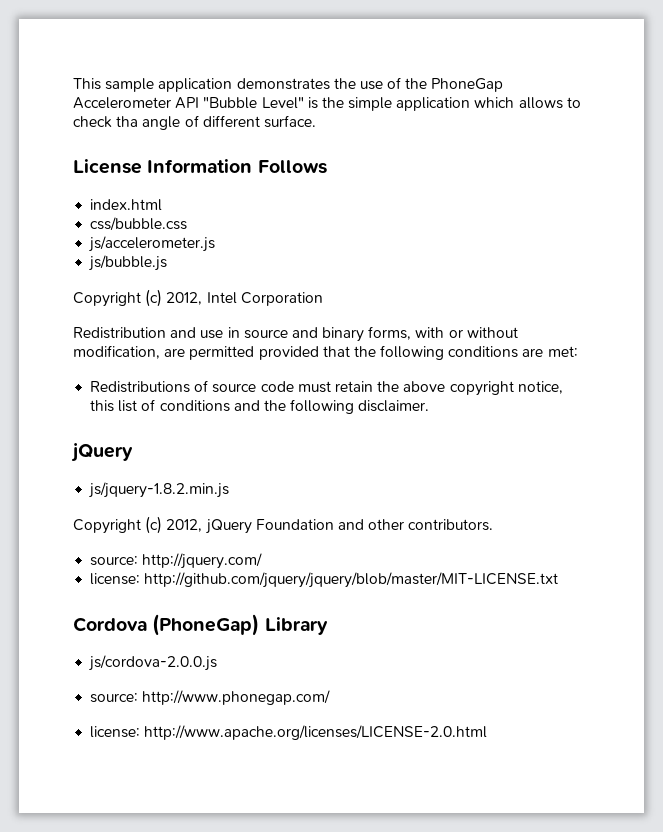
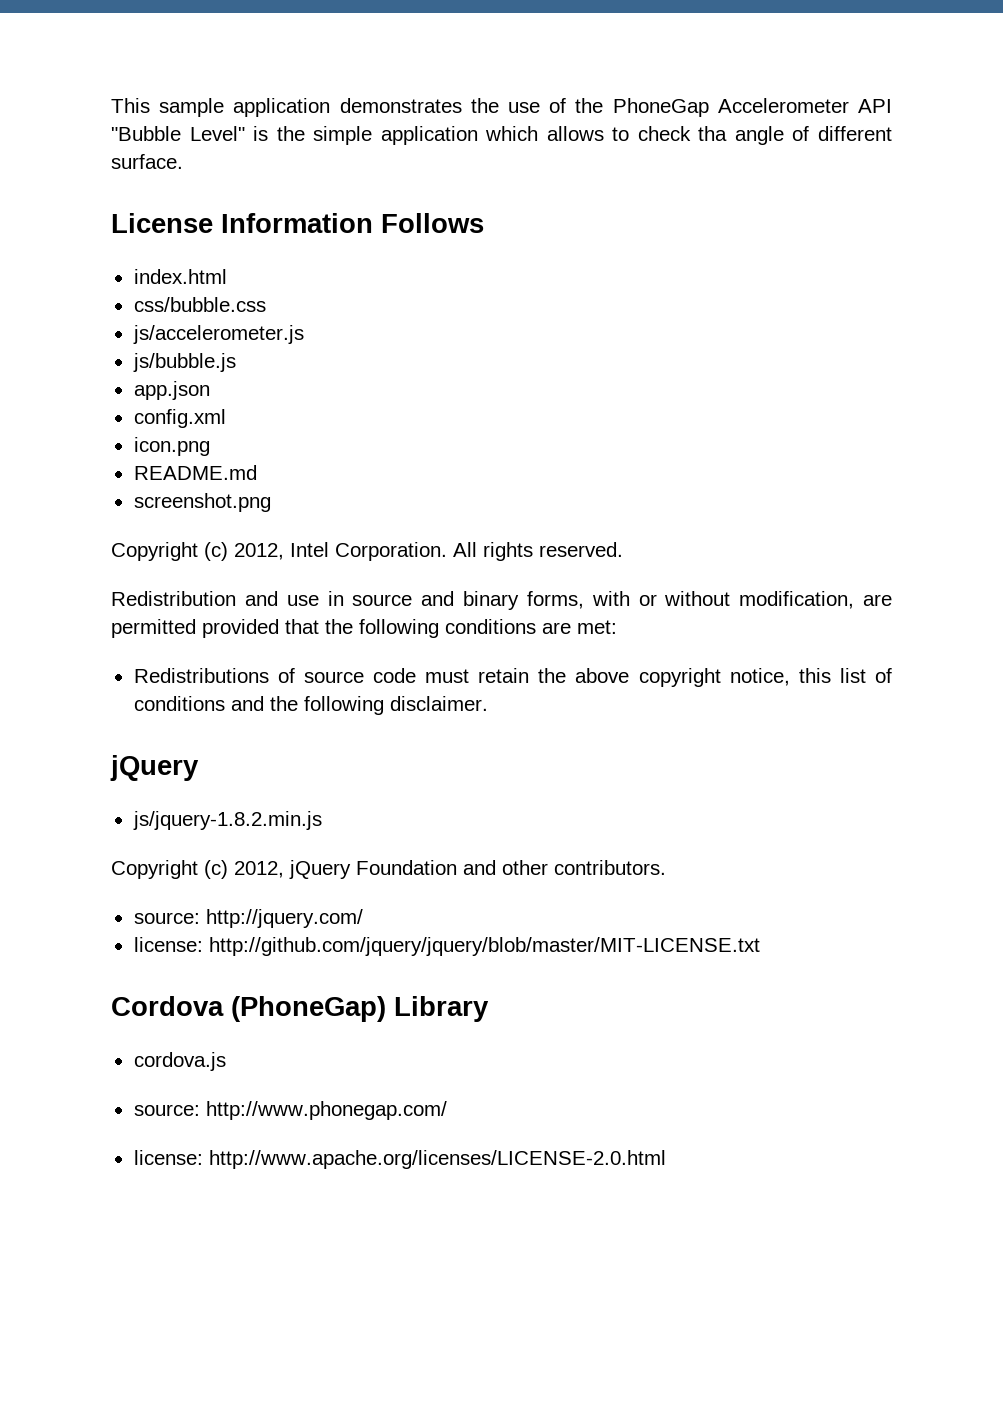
(168, 263) none -> [133,381,210,400] [133,409,226,428] [133,437,210,456] [133,465,257,480] [133,493,271,512] // app.json // config.xml // icon.png // README.md // screenshot.png
[240,292,323,306] Corporation -> [335,542,623,561] Corporation. All rights reserved.
[89,655,218,671] js/cordova-2.0.0.js -> [133,1052,226,1071] cordova.js

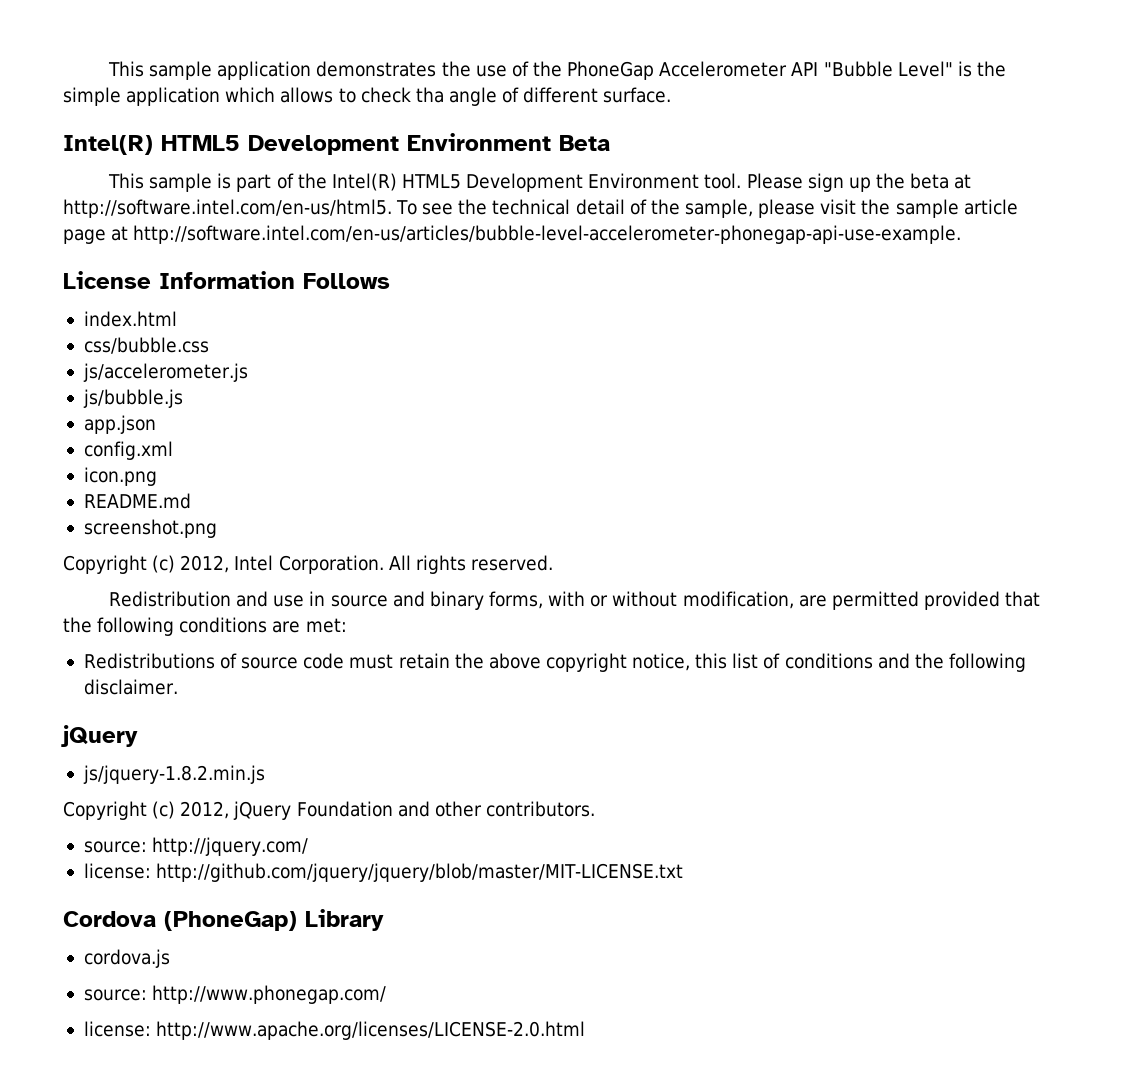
(183, 161) none -> [63,133,610,155] [108,173,972,192] [63,199,1018,218] [63,225,962,244] // Intel(R) HTML5 Development Environment Beta // This sample is part of the Intel(R) HTML5 Development Environment tool. Please sign up the beta at http://software.intel.com/en-us/html5. To see the technical detail of the sample, please visit the sample article page at http://software.intel.com/en-us/articles/bubble-level-accelerometer-phonegap-api-use-example.

